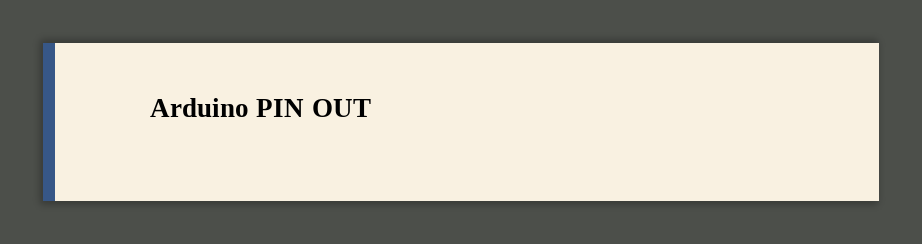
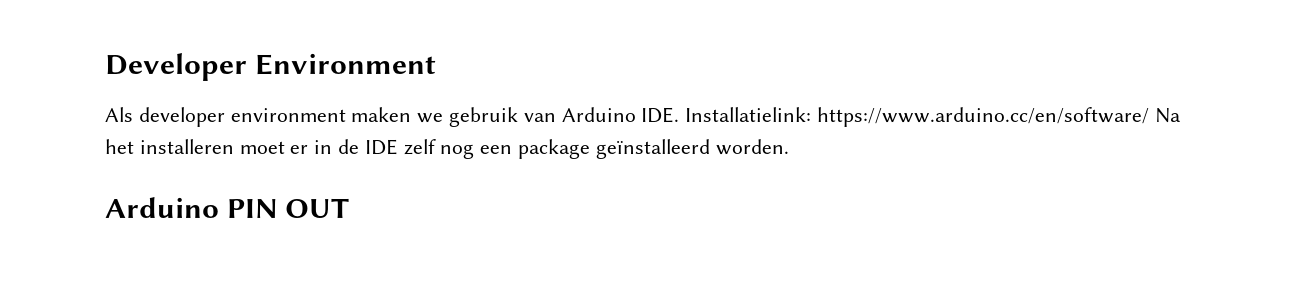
(150, 107) none -> [105,53,437,81] [105,107,1181,127] [105,139,789,159] Developer Environment // Als developer environment maken we gebruik van Arduino IDE. Installatielink: https://www.arduino.cc/en/software/ Na het installeren moet er in de IDE zelf nog een package geïnstalleerd worden. //

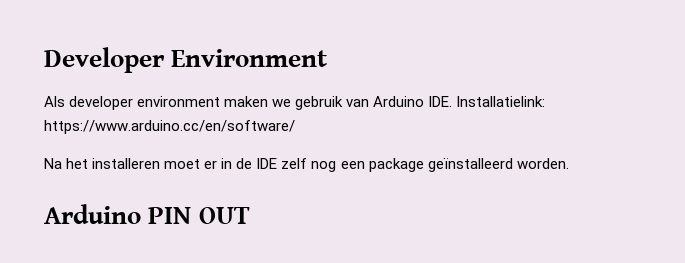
(1150, 117) none -> (295, 127) //

